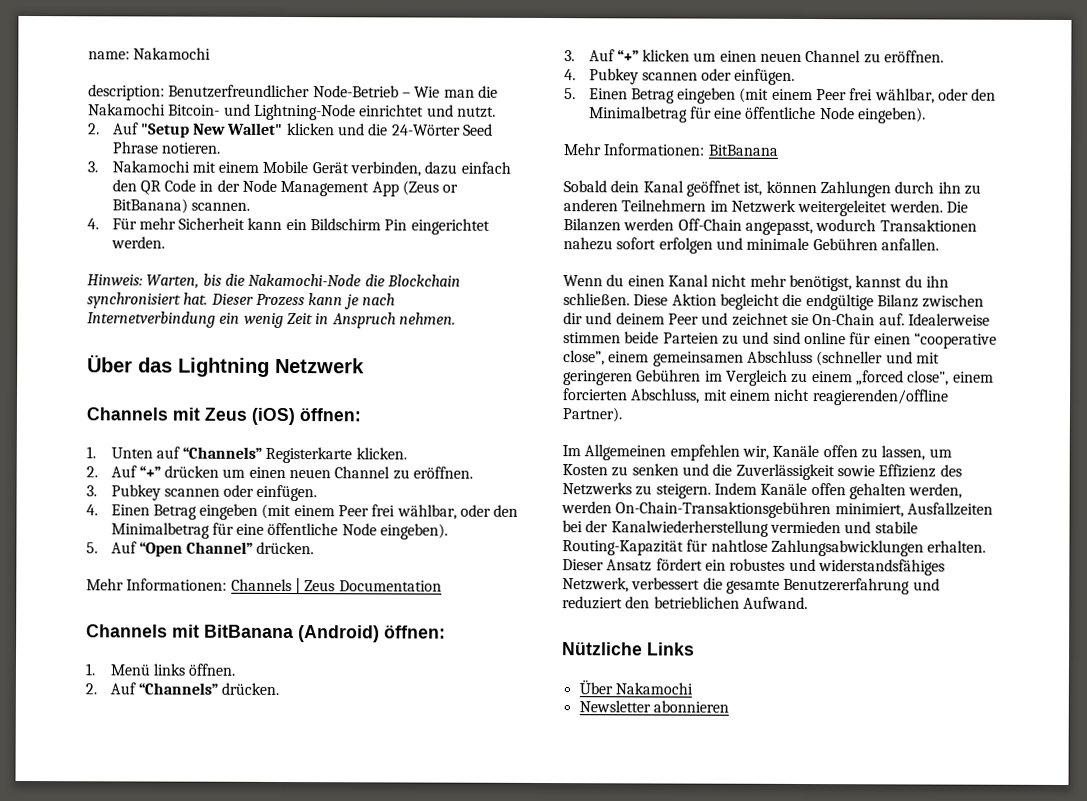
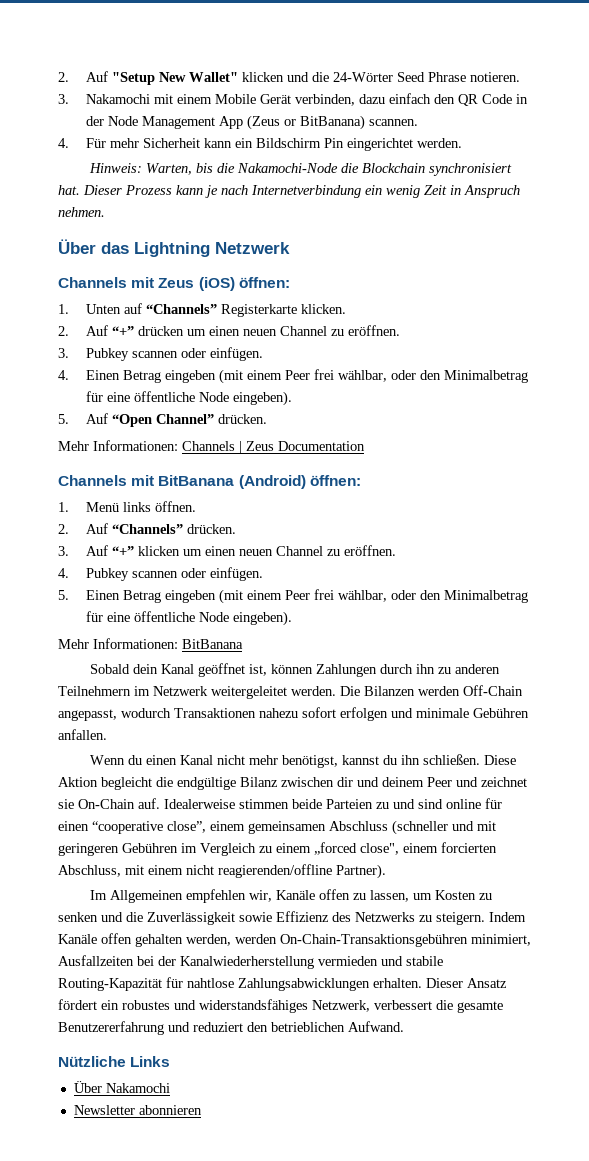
[88,47,212,60] [88,84,498,101] [88,103,496,121] name: Nakamochi // description: Benutzerfreundlicher Node-Betrieb – Wie man die Nakamochi Bitcoin- und Lightning-Node einrichtet und nutzt. // -> (58, 77) none

